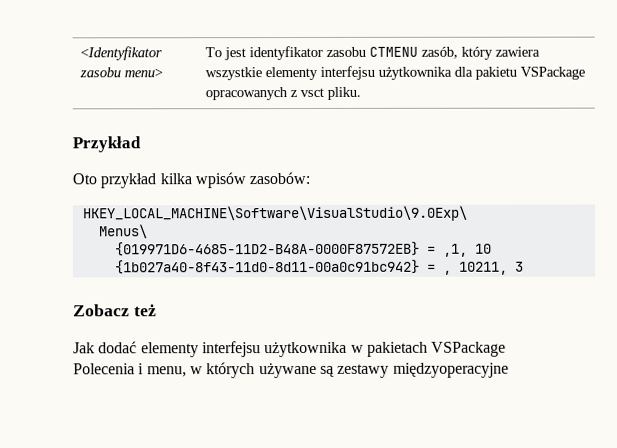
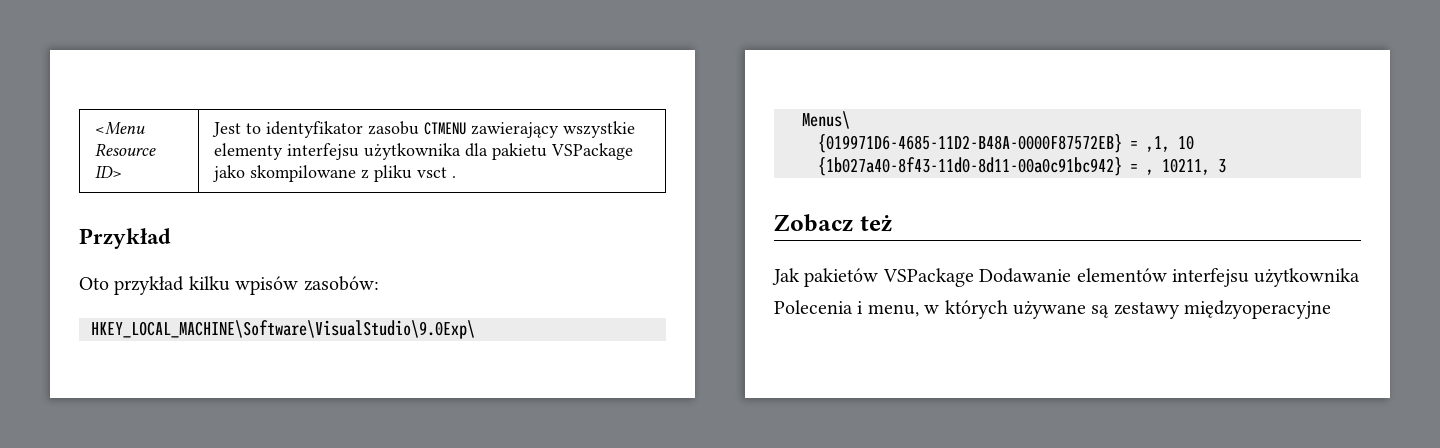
[79,46,162,61] [78,67,163,78] [204,45,540,61] <Identyfikator zasobu menu> | To jest identyfikator zasobu CTMENU zasób, który zawiera -> [94,122,145,135] [94,143,156,156] [94,166,122,178] [211,121,559,138] <Menu Resource ID> | Jest to identyfikator zasobu CTMENU zawierający
[204,86,361,101] opracowanych z vsct pliku. -> [212,165,456,182] jako skompilowane z pliku vsct .
[159,173,192,185] kilka -> [188,276,230,291] kilku
[98,341,507,358] dodać elementy interfejsu użytkownika w pakietach VSPackage -> [804,268,1361,287] pakietów VSPackage Dodawanie elementów interfejsu użytkownika

